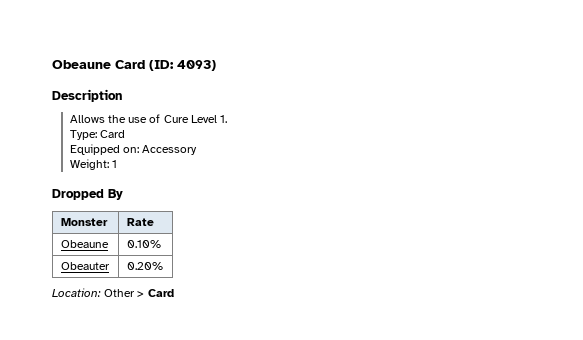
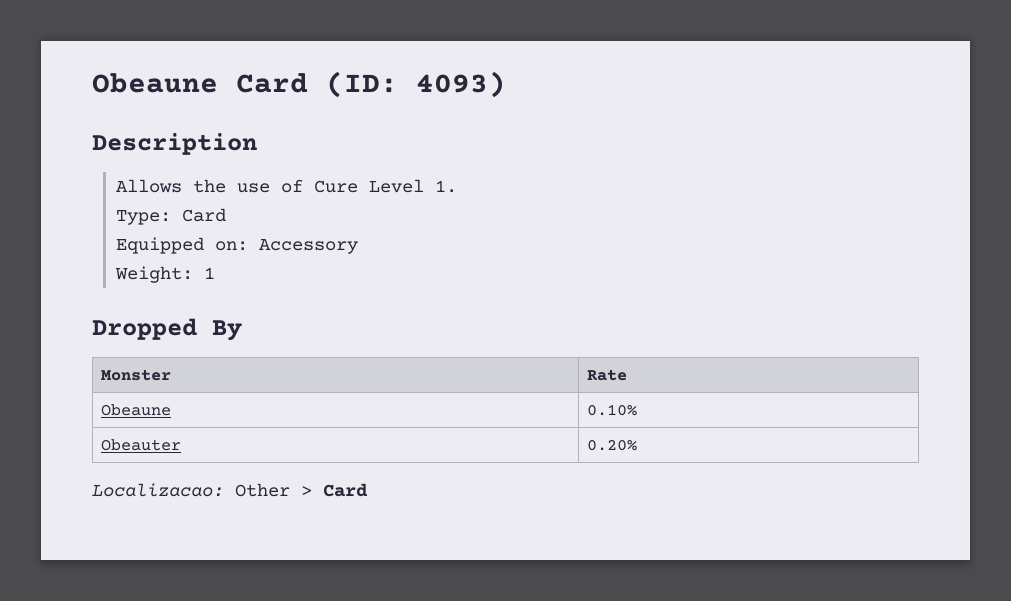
[52,288,101,297] Location: -> [92,483,224,497] Localizacao:

